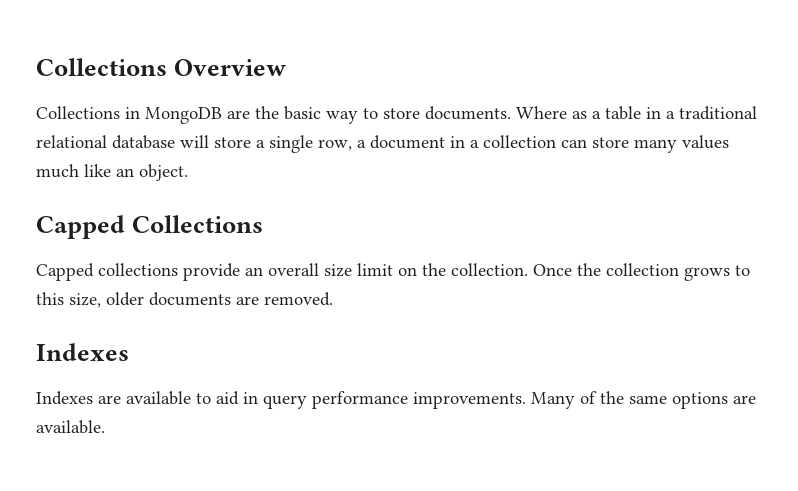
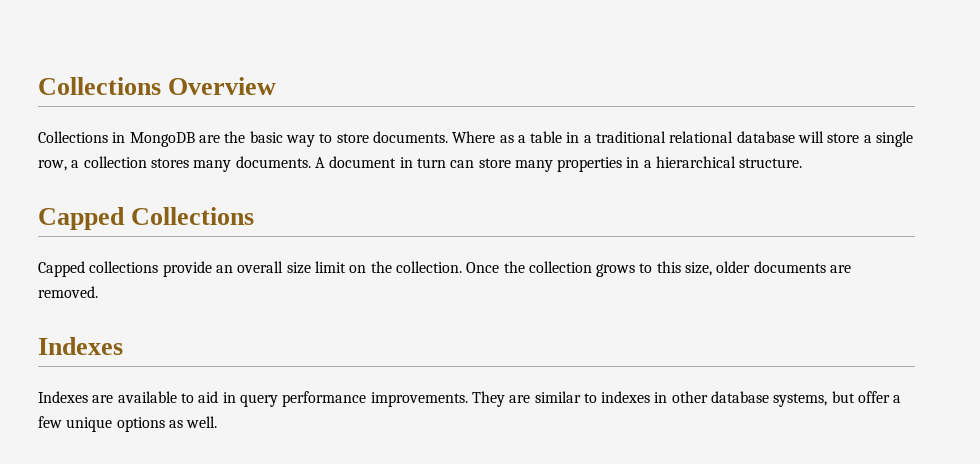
[370,135,729,153] [36,164,188,181] document in a collection can store many values much like an object. -> [83,156,803,172] collection stores many documents. A document in turn can store many properties in a hierarchical structure.
[531,391,756,409] [36,420,105,434] Many of the same options are available. -> [471,391,902,407] [38,416,218,432] They are similar to indexes in other database systems, but offer a few unique options as well.

